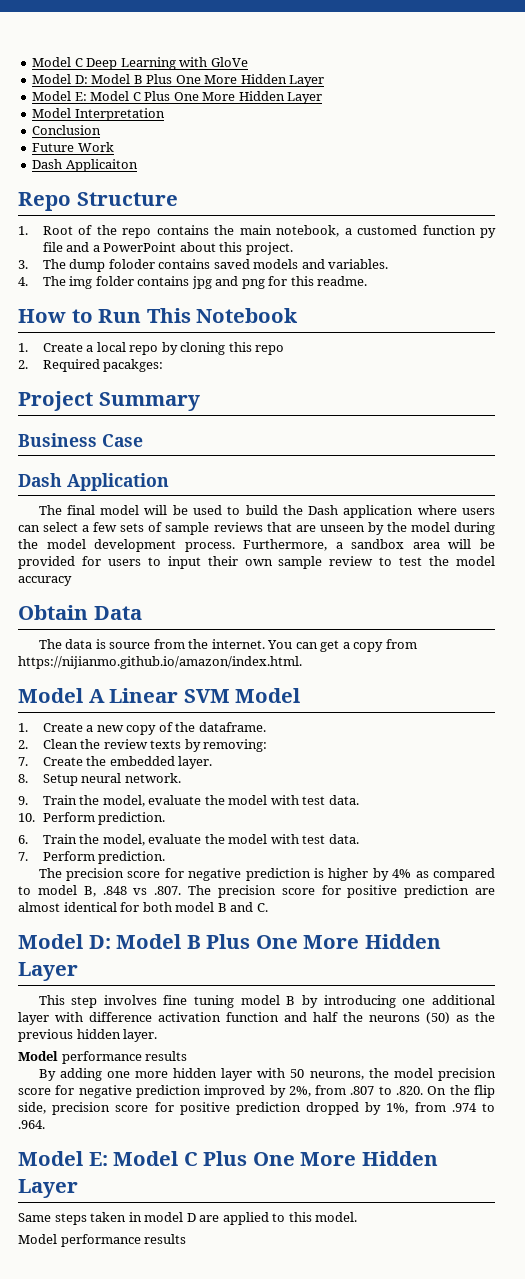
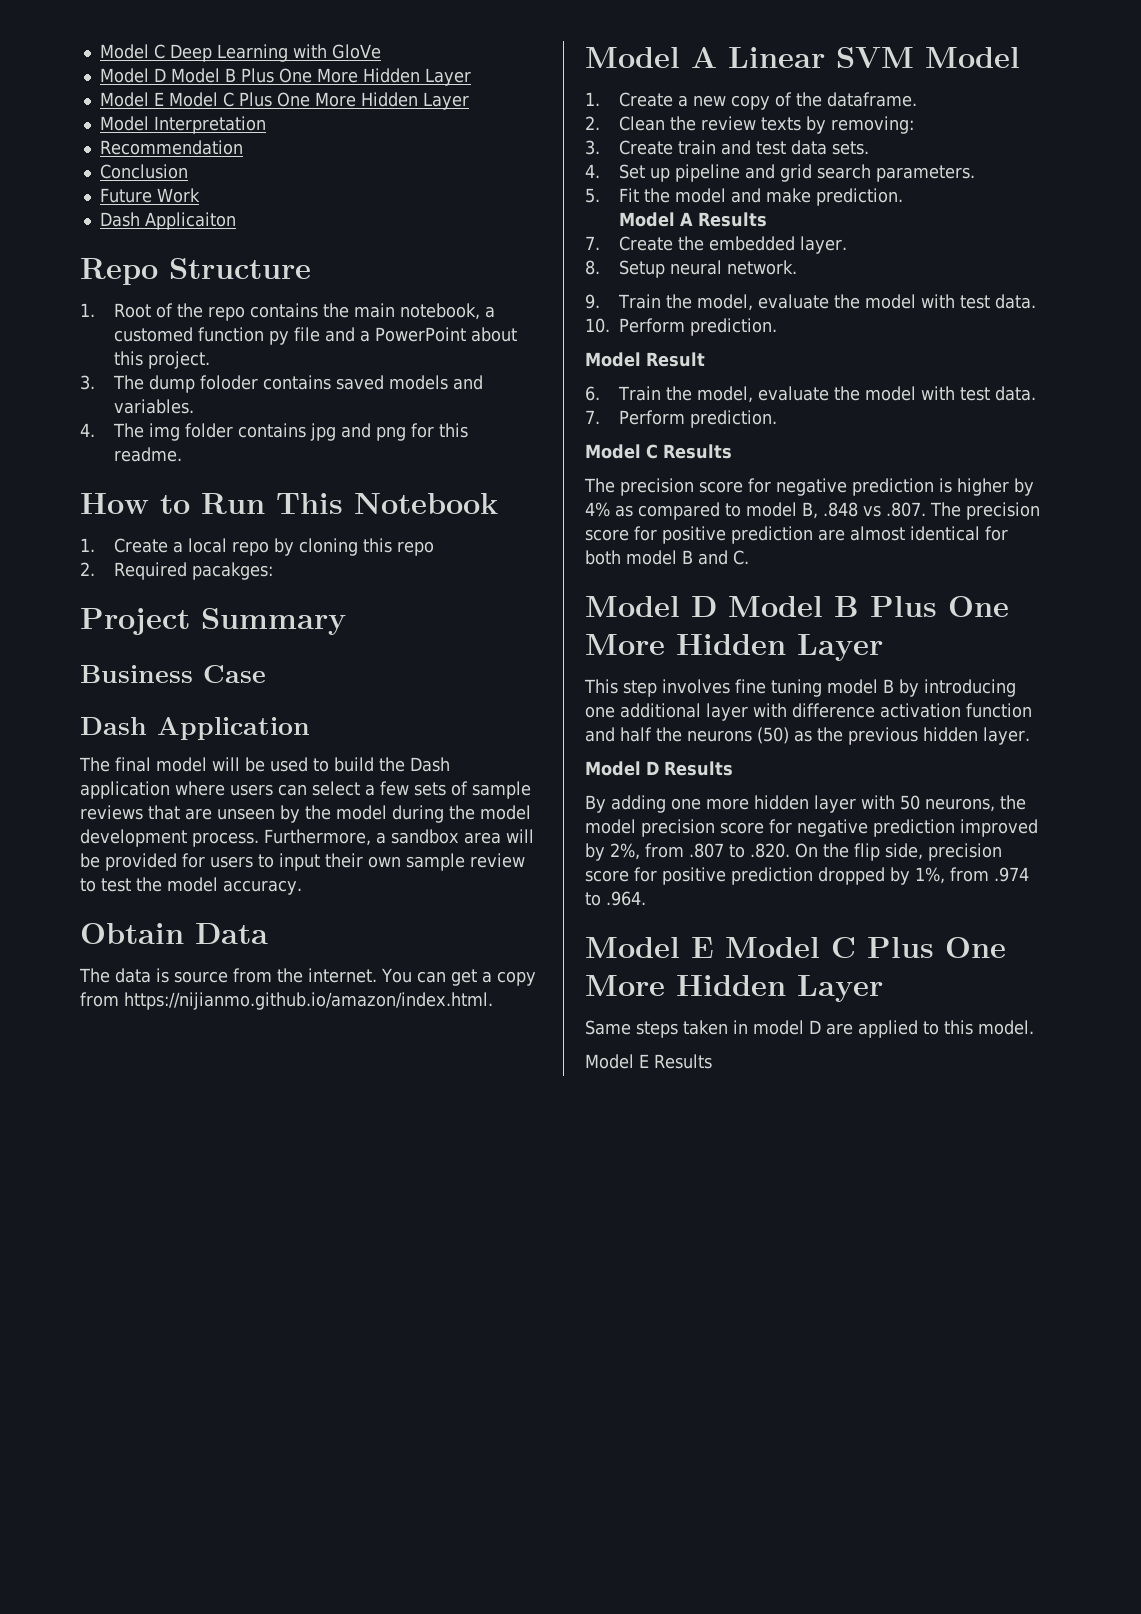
[74,75,88,84] D: -> [153,68,166,82] D
[74,92,87,101] E: -> [153,92,164,106] E
(165, 114) none -> [99,140,243,155] // Recommendation
[18,576,72,586] accuracy -> [223,880,302,895] accuracy.
(268, 745) none -> [585,140,870,155] [585,164,976,182] [585,188,904,206] [619,212,768,227] // 3. Create train and test data sets. // 4. Set up pipeline and grid search parameters. // 5. Fit the model and make prediction. // Model A Results
(166, 818) none -> [585,352,705,367] // Model Result
(166, 857) none -> [585,444,732,459] // Model C Results
[88,935,111,949] D: -> [691,596,717,617] D
[61,1051,188,1064] performance results -> [646,761,733,776] D Results
[88,1152,108,1166] E: -> [691,937,714,958] E
[60,1234,187,1247] performance results -> [639,1054,712,1069] E Results

